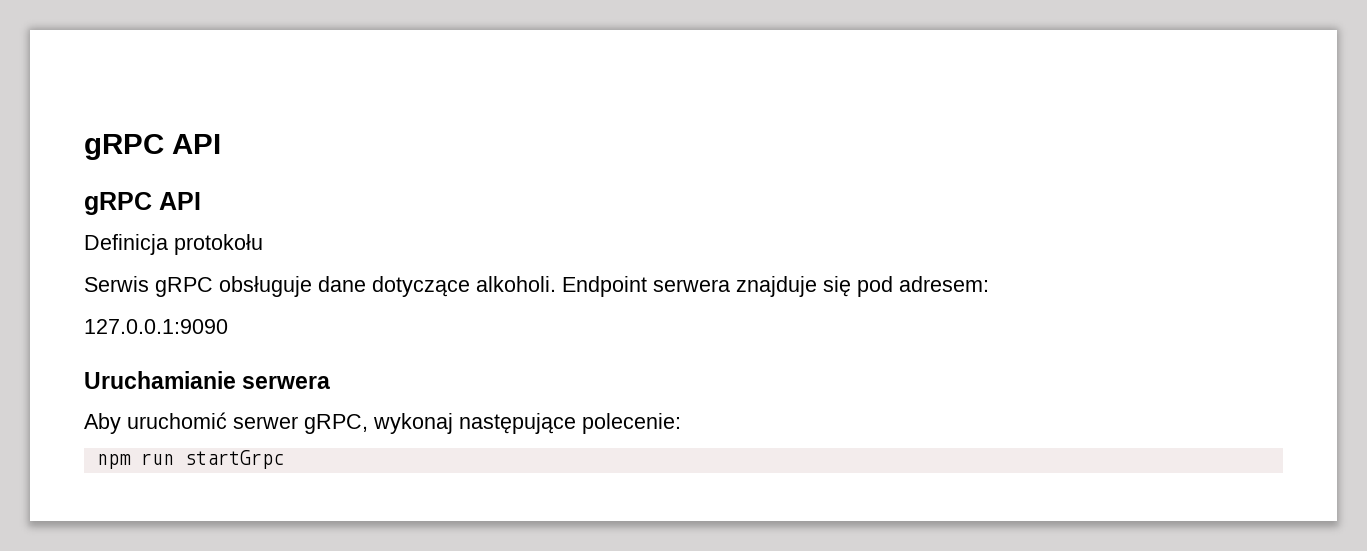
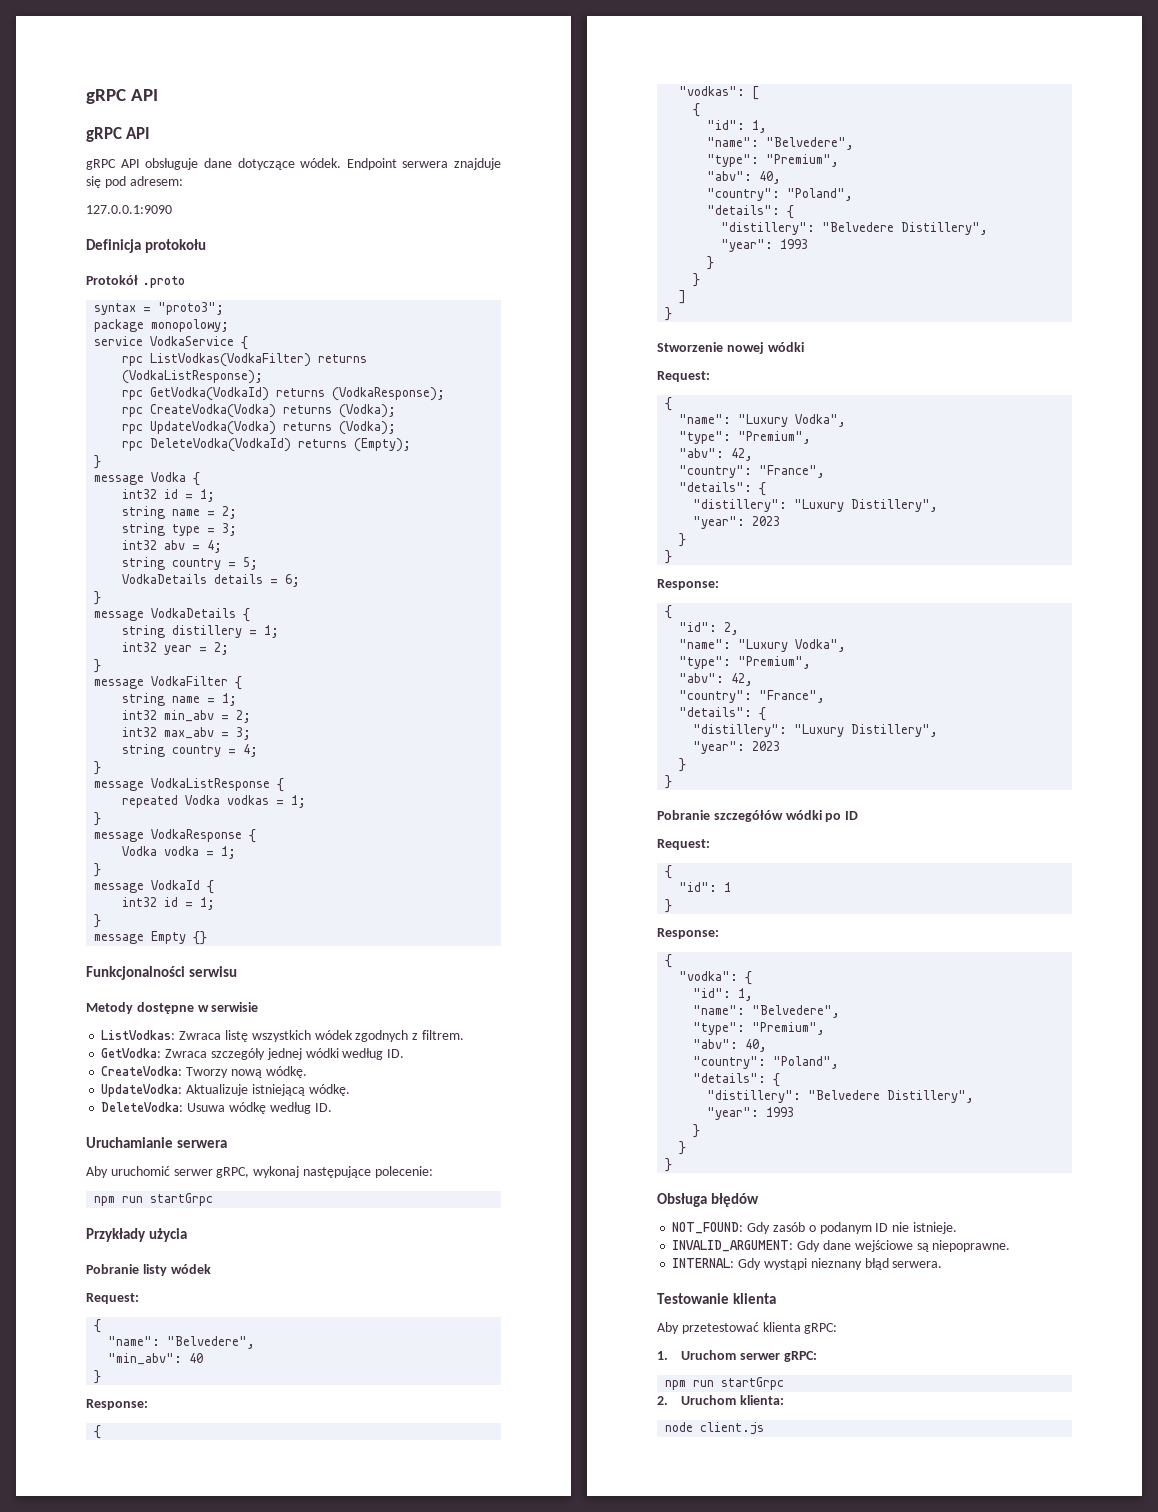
[84,234,263,255] [84,276,213,297] Definicja protokołu // Serwis gRPC -> [86,159,140,170] gRPC API
[476,276,556,292] alkoholi. -> [300,158,342,168] wódek.
(228, 326) none -> [86,239,207,253] [86,275,185,288] [94,302,225,315] [94,319,230,332] [94,336,249,350] [122,353,368,367] [122,370,264,384] [122,387,446,401] [122,404,397,418] [122,421,397,435] [122,438,412,452] [94,455,102,469] [94,472,201,486] [122,489,216,502] [122,506,238,519] [122,523,238,536] [122,540,223,553] [122,557,259,570] [122,574,301,587] [94,591,102,605] [94,608,251,622] [122,625,280,638] [122,642,230,655] [94,659,102,673] [94,676,243,690] [122,693,238,706] [122,710,252,723] [122,727,252,740] [122,744,259,757] [94,761,102,775] [94,778,285,792] [122,795,307,808] [94,812,102,826] [94,829,257,843] [122,846,237,859] [94,863,102,877] [94,880,215,894] [122,897,216,910] [94,914,102,928] [94,931,208,945] [86,966,238,980] [86,1002,259,1014] [101,1030,464,1042] [101,1048,405,1060] [101,1066,307,1078] [101,1084,350,1097] [101,1102,332,1114] // Definicja protokołu // Protokół .proto // syntax = "proto3"; // package monopolowy; // service VodkaService { // rpc ListVodkas(VodkaFilter) returns (VodkaListResponse); // rpc GetVodka(VodkaId) returns (VodkaResponse); // rpc CreateVodka(Vodka) returns (Vodka); // rpc UpdateVodka(Vodka) returns (Vodka); // rpc DeleteVodka(VodkaId) returns (Empty); // } // message Vodka { // int32 id = 1; // string name = 2; // string type = 3; // int32 abv = 4; // string country = 5; // VodkaDetails details = 6; // } // message VodkaDetails { // string distillery = 1; // int32 year = 2; // } // message VodkaFilter { // string name = 1; // int32 min_abv = 2; // int32 max_abv = 3; // string country = 4; // } // message VodkaListResponse { // repeated Vodka vodkas = 1; // } // message VodkaResponse { // Vodka vodka = 1; // } // message VodkaId { // int32 id = 1; // } // message Empty {} // Funkcjonalności serwisu // Metody dostępne w serwisie // ListVodkas: Zwraca listę wszystkich wódek zgodnych z filtrem. // GetVodka: Zwraca szczegóły jednej wódki według ID. // CreateVodka: Tworzy nową wódkę. // UpdateVodka: Aktualizuje istniejącą wódkę. // DeleteVodka: Usuwa wódkę według ID.
(284, 459) none -> [86,1228,188,1242] [86,1264,211,1276] [86,1293,139,1304] [94,1319,102,1333] [108,1336,256,1349] [108,1353,204,1365] [94,1370,102,1384] [86,1399,148,1410] [94,1425,102,1439] [679,86,760,100] [693,103,701,117] [707,120,768,133] [707,137,855,150] [707,154,840,167] [707,171,782,184] [707,188,854,201] [707,205,795,219] [721,222,989,235] [721,239,809,252] [707,256,715,270] [693,273,701,287] [679,290,687,304] [665,307,673,321] [657,342,804,354] [657,371,710,382] [665,397,673,411] [679,414,847,427] [679,431,812,444] [679,448,754,461] [679,465,826,478] [679,482,767,496] [693,499,939,512] [693,516,781,529] [679,533,687,547] [665,550,673,564] [657,579,719,590] [665,605,673,619] [679,622,740,635] [679,639,847,652] [679,656,812,669] [679,673,754,686] [679,690,826,703] [679,707,767,721] [693,724,939,737] [693,741,781,754] [679,758,687,772] [665,775,673,789] [657,810,859,822] [657,839,710,850] [665,865,673,879] [679,882,732,892] [665,899,673,913] [657,928,719,939] [665,954,673,968] [679,971,753,985] [693,988,754,1001] [693,1005,841,1018] [693,1022,826,1035] [693,1039,768,1052] [693,1056,840,1069] [693,1073,781,1087] [707,1090,975,1103] [707,1107,795,1120] [693,1124,701,1138] [679,1141,687,1155] [665,1158,673,1172] [657,1193,760,1207] [672,1222,957,1234] [672,1240,1011,1252] [672,1258,943,1270] [657,1293,777,1304] [657,1322,838,1334] [657,1350,817,1362] [665,1377,785,1390] [657,1395,784,1405] [665,1422,765,1435] // Przykłady użycia // Pobranie listy wódek // Request: // { // "name": "Belvedere", // "min_abv": 40 // } // Response: // { // "vodkas": [ // { // "id": 1, // "name": "Belvedere", // "type": "Premium", // "abv": 40, // "country": "Poland", // "details": { // "distillery": "Belvedere Distillery", // "year": 1993 // } // } // ] // } // Stworzenie nowej wódki // Request: // { // "name": "Luxury Vodka", // "type": "Premium", // "abv": 42, // "country": "France", // "details": { // "distillery": "Luxury Distillery", // "year": 2023 // } // } // Response: // { // "id": 2, // "name": "Luxury Vodka", // "type": "Premium", // "abv": 42, // "country": "France", // "details": { // "distillery": "Luxury Distillery", // "year": 2023 // } // } // Pobranie szczegółów wódki po ID // Request: // { // "id": 1 // } // Response: // { // "vodka": { // "id": 1, // "name": "Belvedere", // "type": "Premium", // "abv": 40, // "country": "Poland", // "details": { // "distillery": "Belvedere Distillery", // "year": 1993 // } // } // } // Obsługa błędów // NOT_FOUND: Gdy zasób o podanym ID nie istnieje. // INVALID_ARGUMENT: Gdy dane wejściowe są niepoprawne. // INTERNAL: Gdy wystąpi nieznany błąd serwera. // Testowanie klienta // Aby przetestować klienta gRPC: // 1. Uruchom serwer gRPC: // npm run startGrpc // 2. Uruchom klienta: // node client.js

